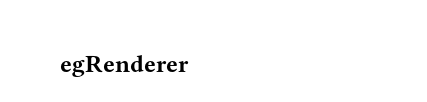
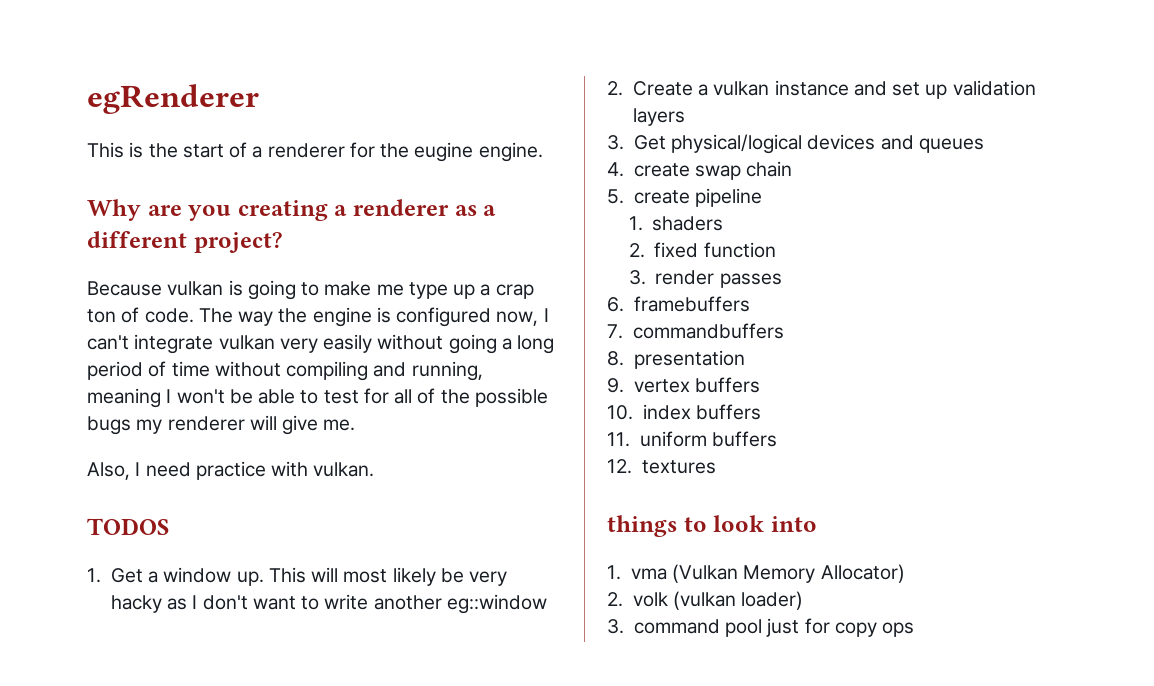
(189, 66) none -> [87,142,543,162] [87,199,497,221] [87,231,283,253] [87,280,534,300] [87,307,549,327] [87,334,555,354] [87,361,483,381] [87,388,548,408] [87,415,356,435] [87,461,375,480] [87,518,169,535] [87,567,508,586] [110,594,547,614] [607,80,1036,99] [632,108,685,126] [607,134,984,154] [607,161,793,180] [607,188,763,207] [628,216,724,231] [628,242,776,258] [628,270,782,288] [607,296,750,312] [607,323,784,339] [607,350,745,369] [607,377,761,393] [607,404,762,420] [607,431,778,447] [607,459,716,474] [607,515,817,537] [607,564,905,583] [607,591,804,610] [607,618,915,637] // This is the start of a renderer for the eugine engine. // Why are you creating a renderer as a different project? // Because vulkan is going to make me type up a crap ton of code. The way the engine is configured now, I can't integrate vulkan very easily without going a long period of time without compiling and running, meaning I won't be able to test for all of the possible bugs my renderer will give me. // Also, I need practice with vulkan. // TODOS // 1. Get a window up. This will most likely be very hacky as I don't want to write another eg::window // 2. Create a vulkan instance and set up validation layers // 3. Get physical/logical devices and queues // 4. create swap chain // 5. create pipeline // 1. shaders // 2. fixed function // 3. render passes // 6. framebuffers // 7. commandbuffers // 8. presentation // 9. vertex buffers // 10. index buffers // 11. uniform buffers // 12. textures // things to look into // 1. vma (Vulkan Memory Allocator) // 2. volk (vulkan loader) // 3. command pool just for copy ops

